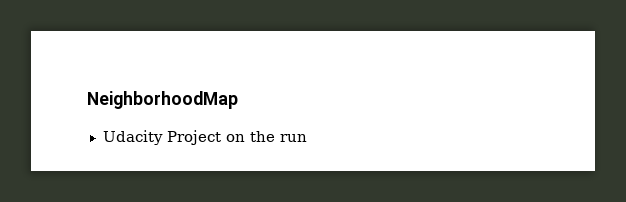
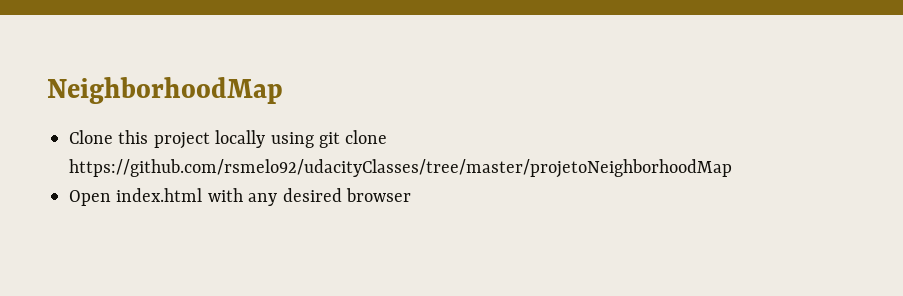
[102,130,307,145] Udacity Project on the run -> [69,130,388,149] [69,159,732,178] [69,188,411,206] Clone this project locally using git clone https://github.com/rsmelo92/udacityClasses/tree/master/projetoNeighborhoodMap // Open index.html with any desired browser

